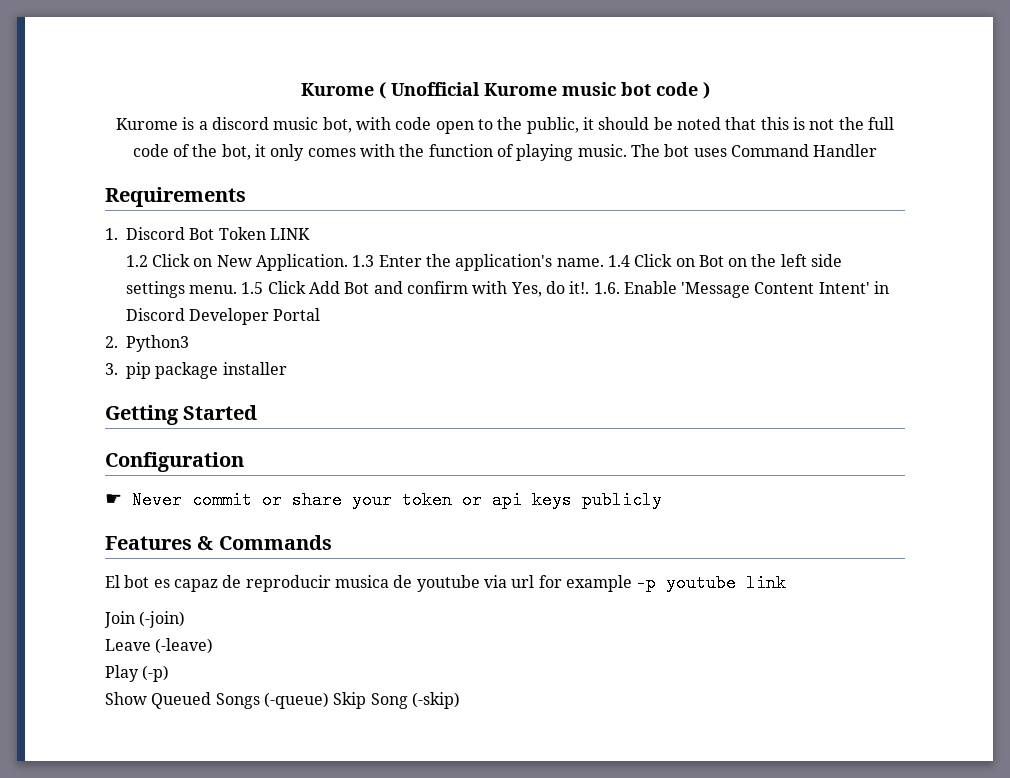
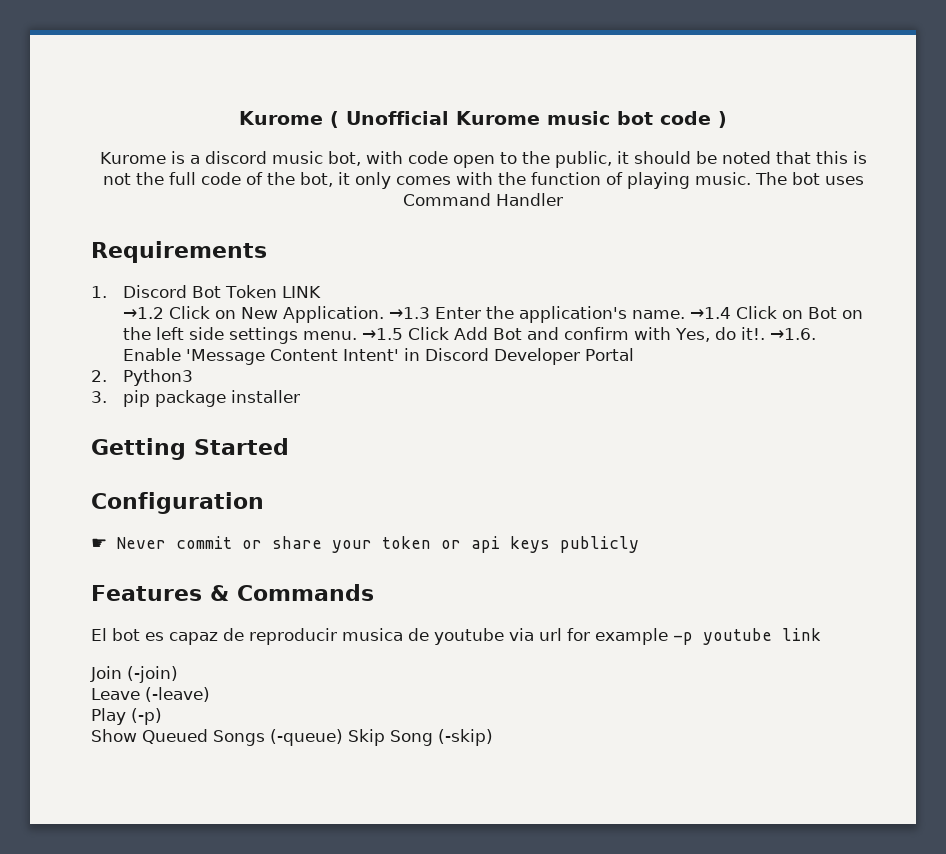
[125,255,148,267] 1.2 -> [123,307,165,319] →1.2
[352,255,375,267] 1.3 -> [389,307,431,319] →1.3
[607,255,630,267] 1.4 -> [690,307,732,319] →1.4
[241,282,264,294] 1.5 -> [362,328,404,340] →1.5
[593,282,620,294] 1.6. -> [770,328,817,340] →1.6.

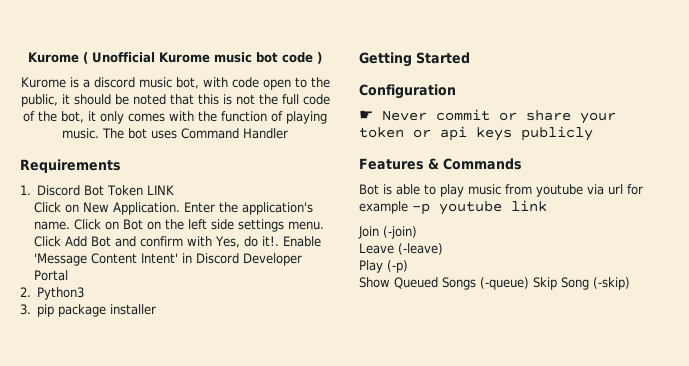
[123,307,165,319] →1.2 -> (175, 190) none
[389,307,431,319] →1.3 -> (181, 208) none
[690,307,732,319] →1.4 -> (71, 225) none
[362,328,404,340] →1.5 -> (325, 225) none
[770,328,817,340] →1.6. -> (280, 241) none
[91,628,429,645] El bot es capaz de reproducir musica de -> [359,184,532,197] Bot is able to play music from

